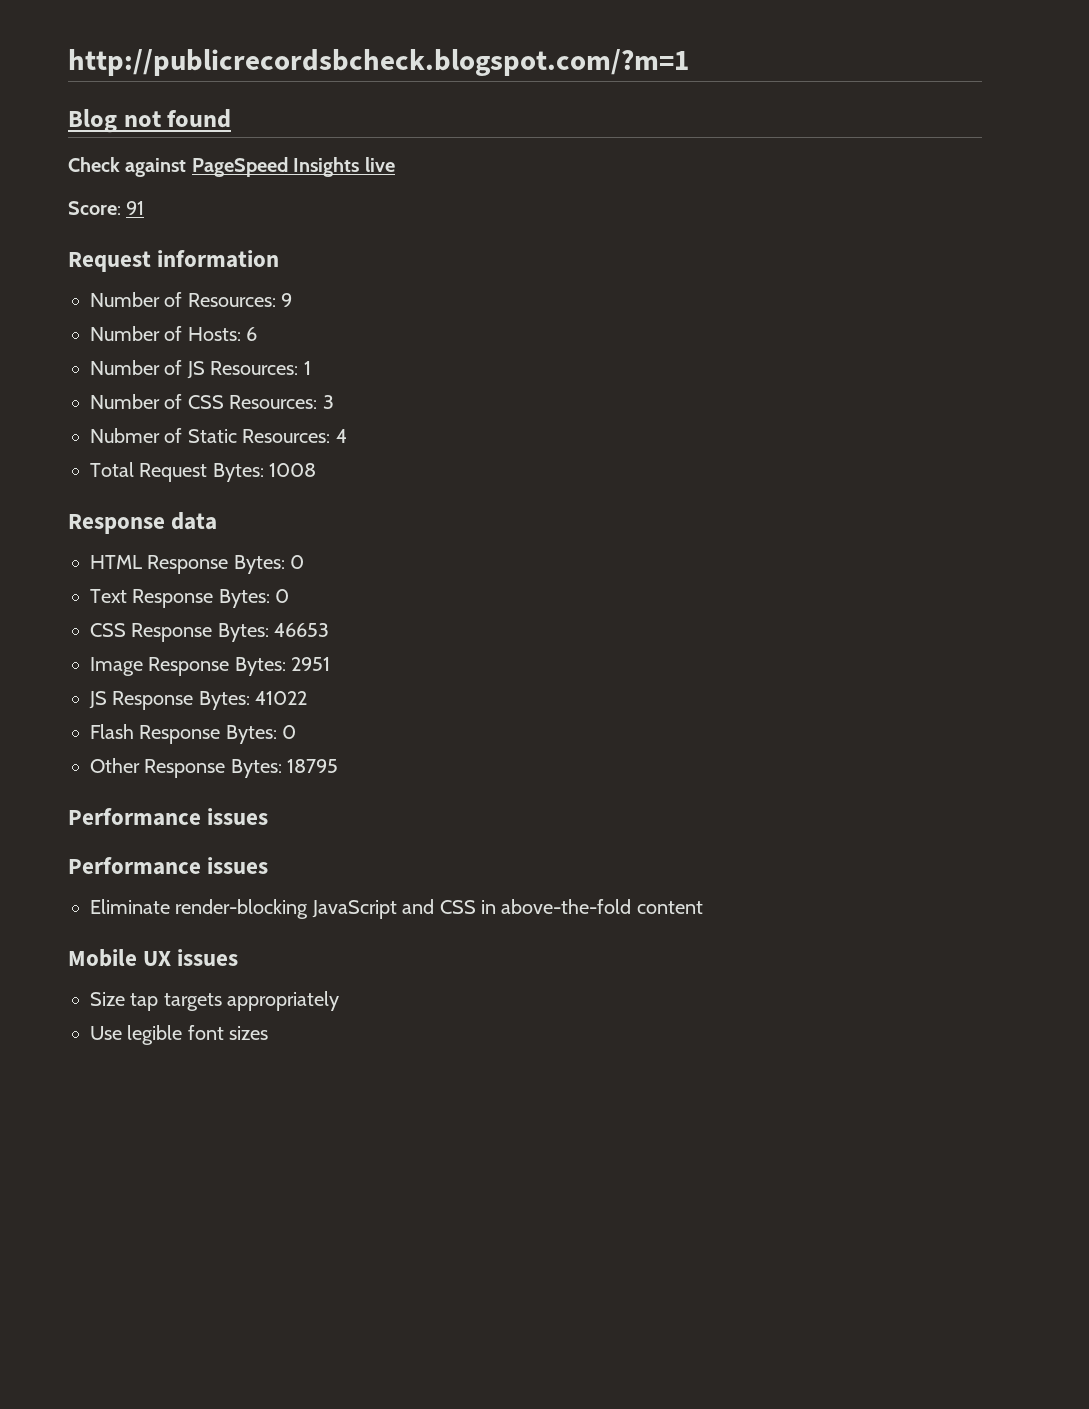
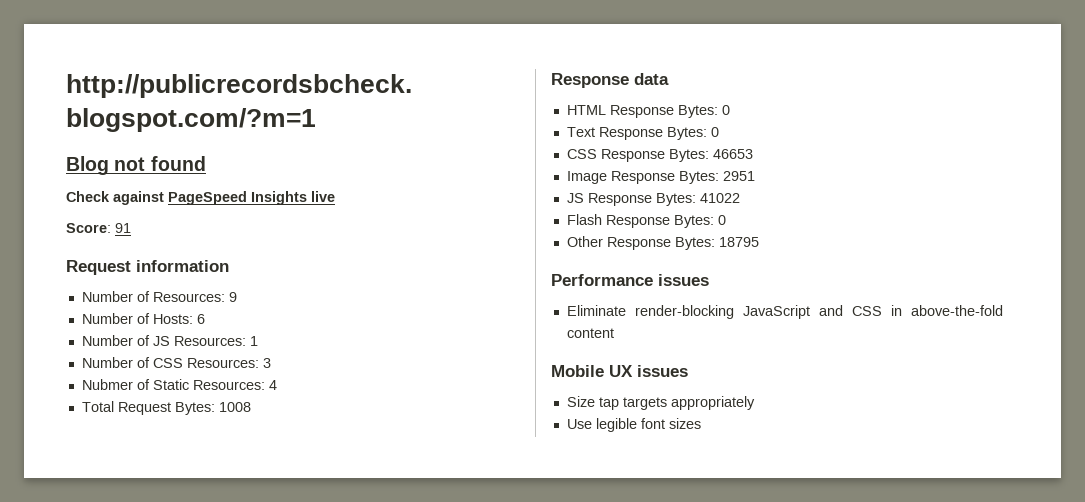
[68,857,269,875] // Performance issues -> (709, 280) none

